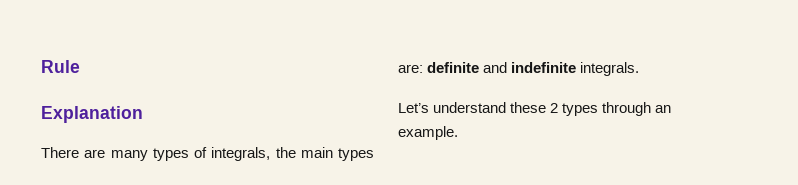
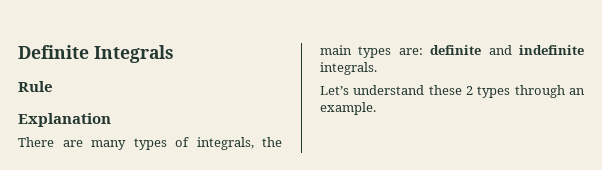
(41, 66) none -> [18,45,174,63] Definite Integrals //

